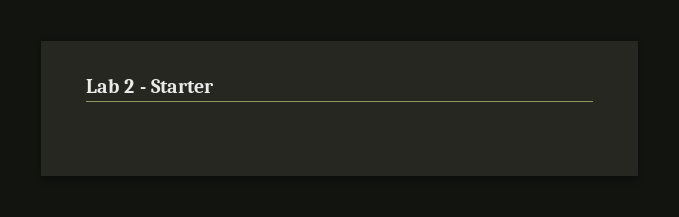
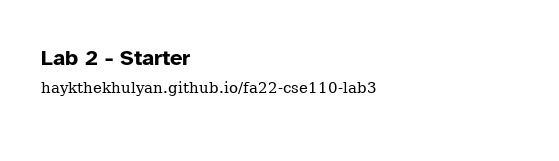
(214, 86) none -> [41,81,377,96] // haykthekhulyan.github.io/fa22-cse110-lab3

